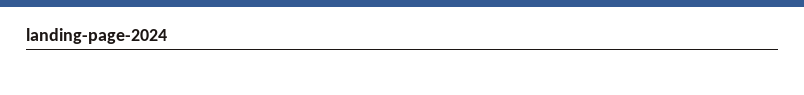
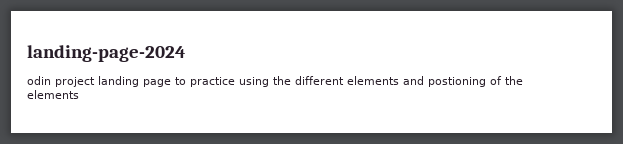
(167, 36) none -> [27,76,523,87] [27,90,79,99] // odin project landing page to practice using the different elements and postioning of the elements

